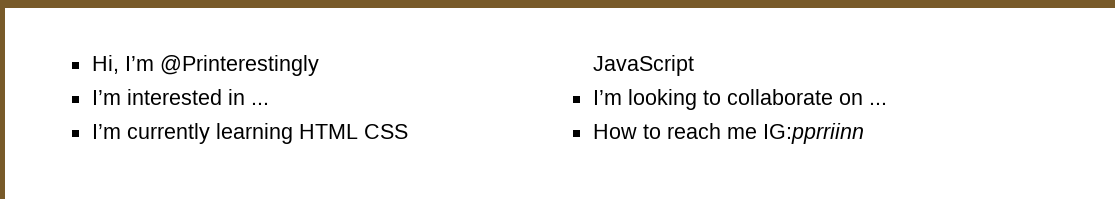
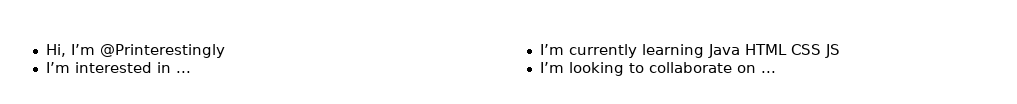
(293, 133) none -> [707,44,740,58] Java
[592,55,694,76] JavaScript -> [824,44,840,58] JS
[592,123,864,144] // How to reach me IG:pprriinn -> (776, 72) none

